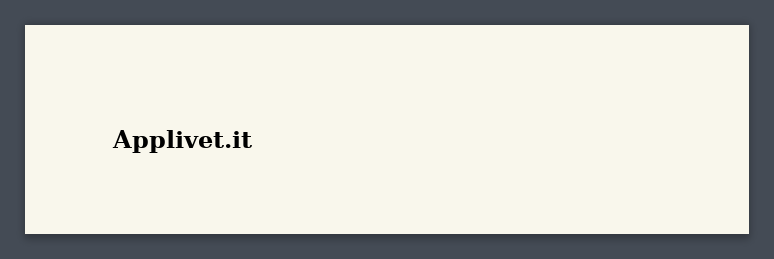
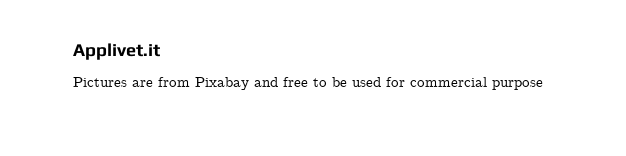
(252, 141) none -> [73,77,543,90] // Pictures are from Pixabay and free to be used for commercial purpose

